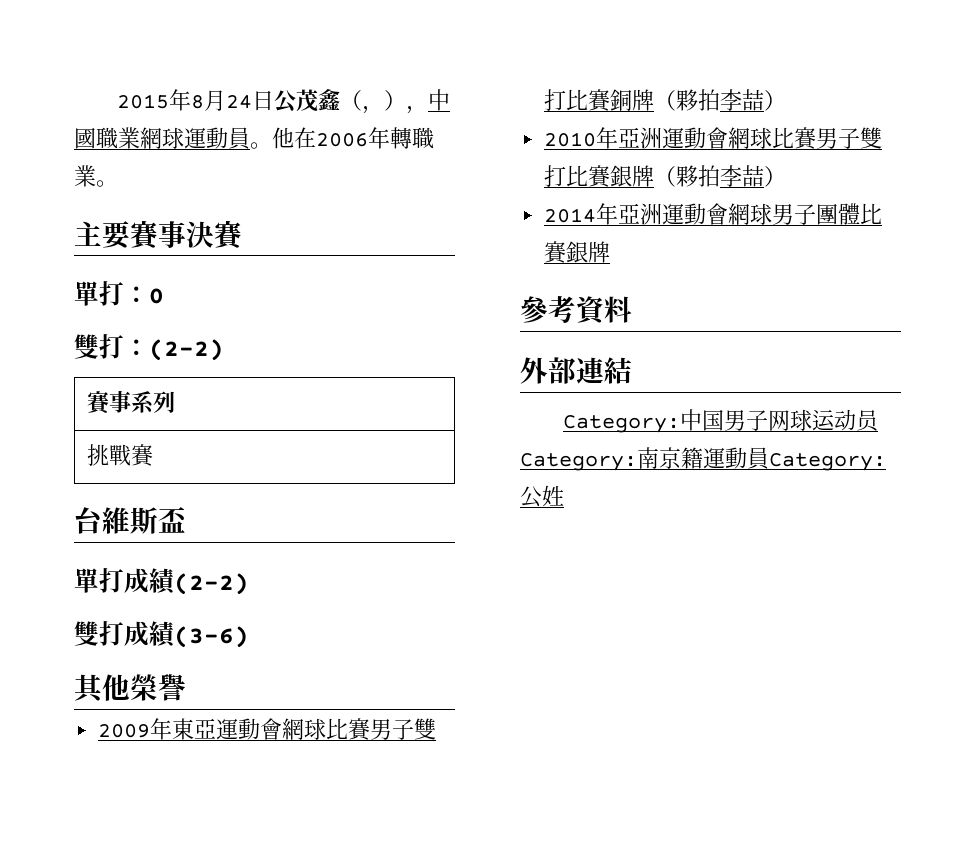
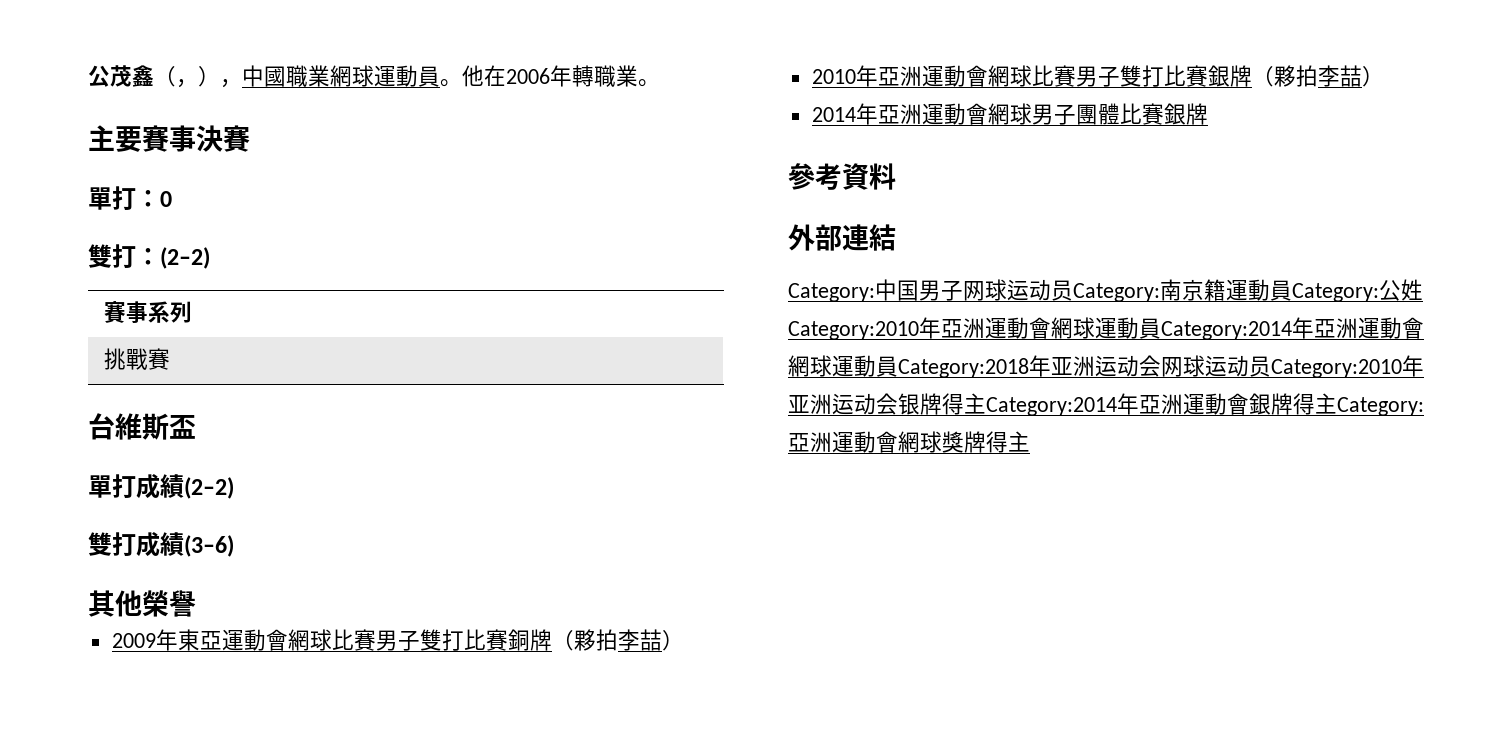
[116,89,274,111] 2015年8月24日 -> (88, 76) none
(564, 496) none -> [788,317,1424,340] [788,355,1424,378] [788,393,1424,416] [788,431,1030,453] Category:2010年亞洲運動會網球運動員Category:2014年亞洲運動會網球運動員Category:2018年亚洲运动会网球运动员Category:2010年亚洲运动会银牌得主Category:2014年亞洲運動會銀牌得主Category:亞洲運動會網球獎牌得主

